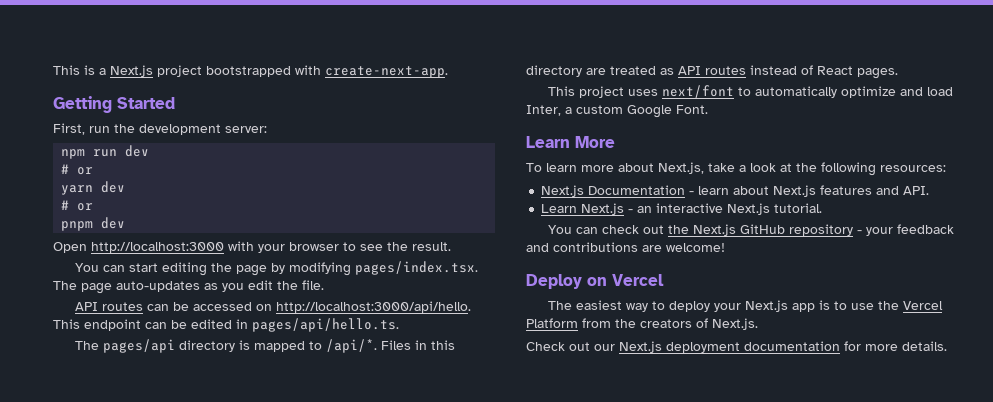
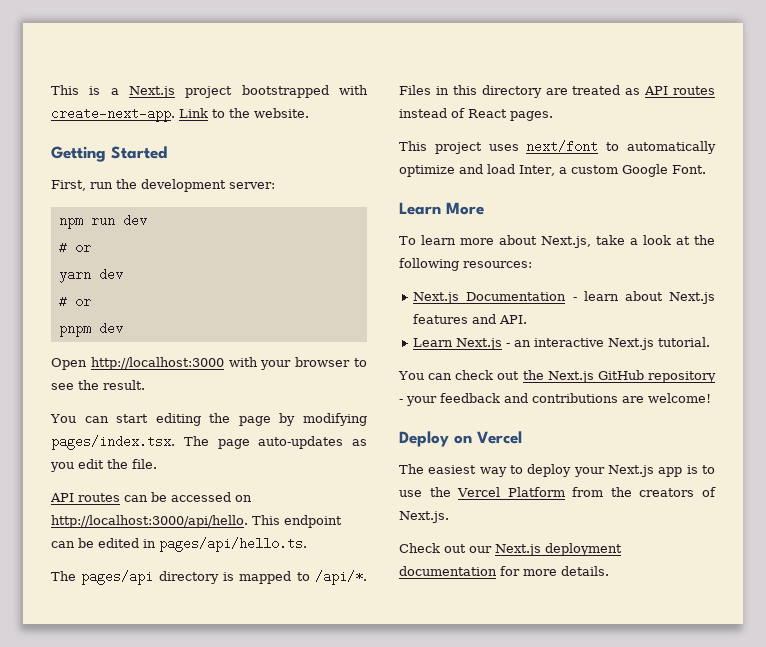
(448, 72) none -> [179,108,309,118] Link to the website.

